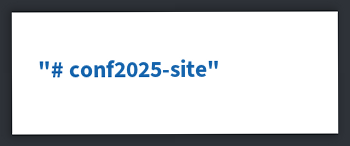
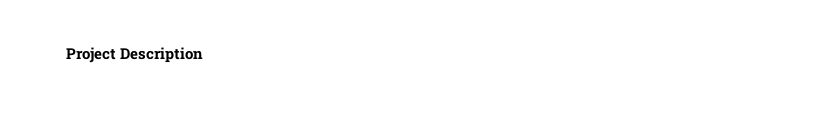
[37,58,222,78] "# conf2025-site" -> [66,47,204,63] Project Description

